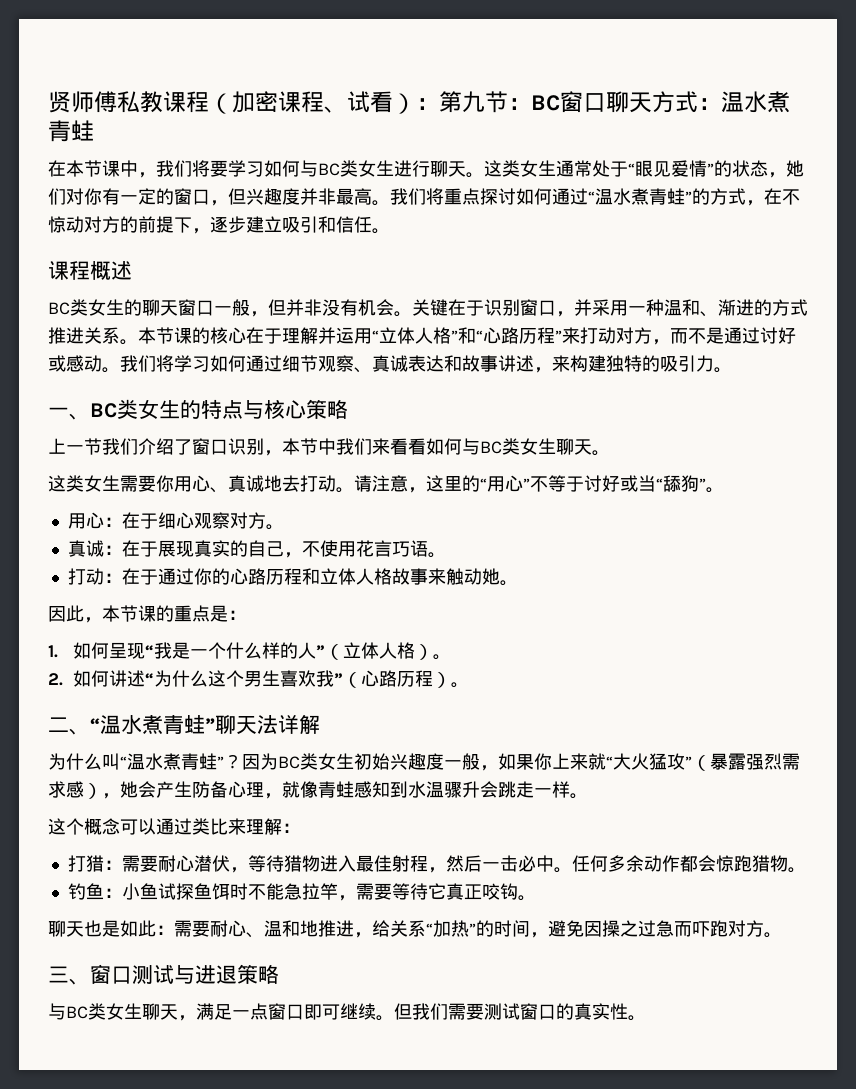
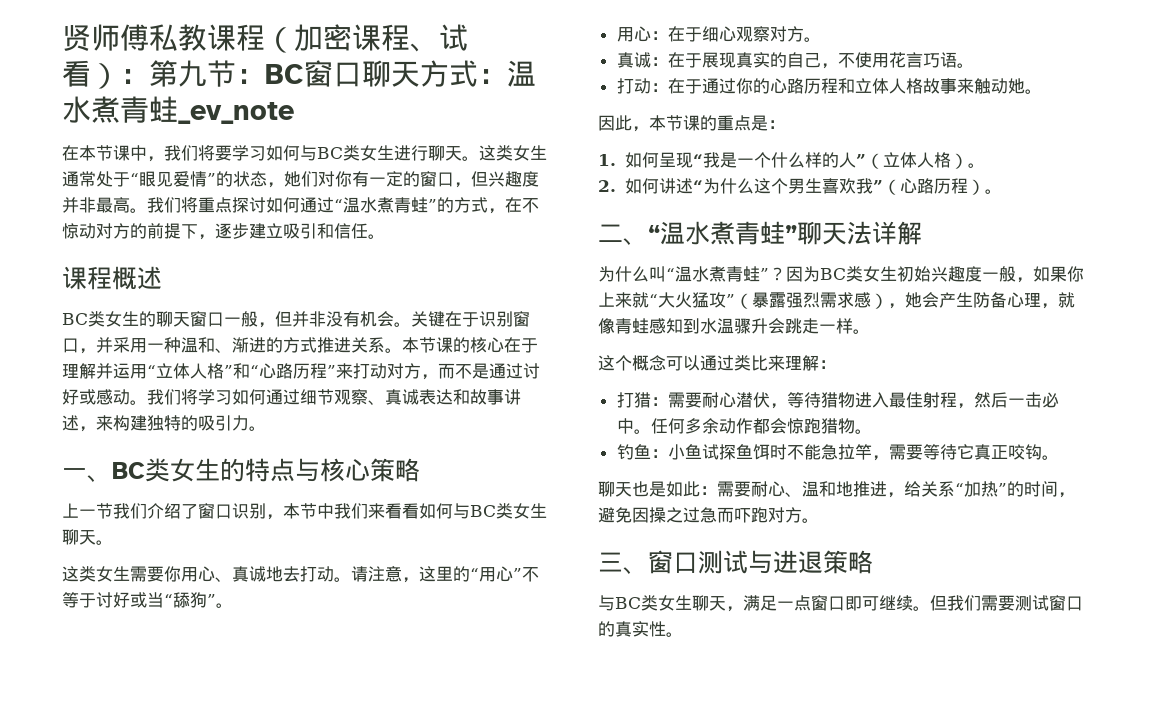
(94, 130) none -> [178,102,294,124] _ev_note

